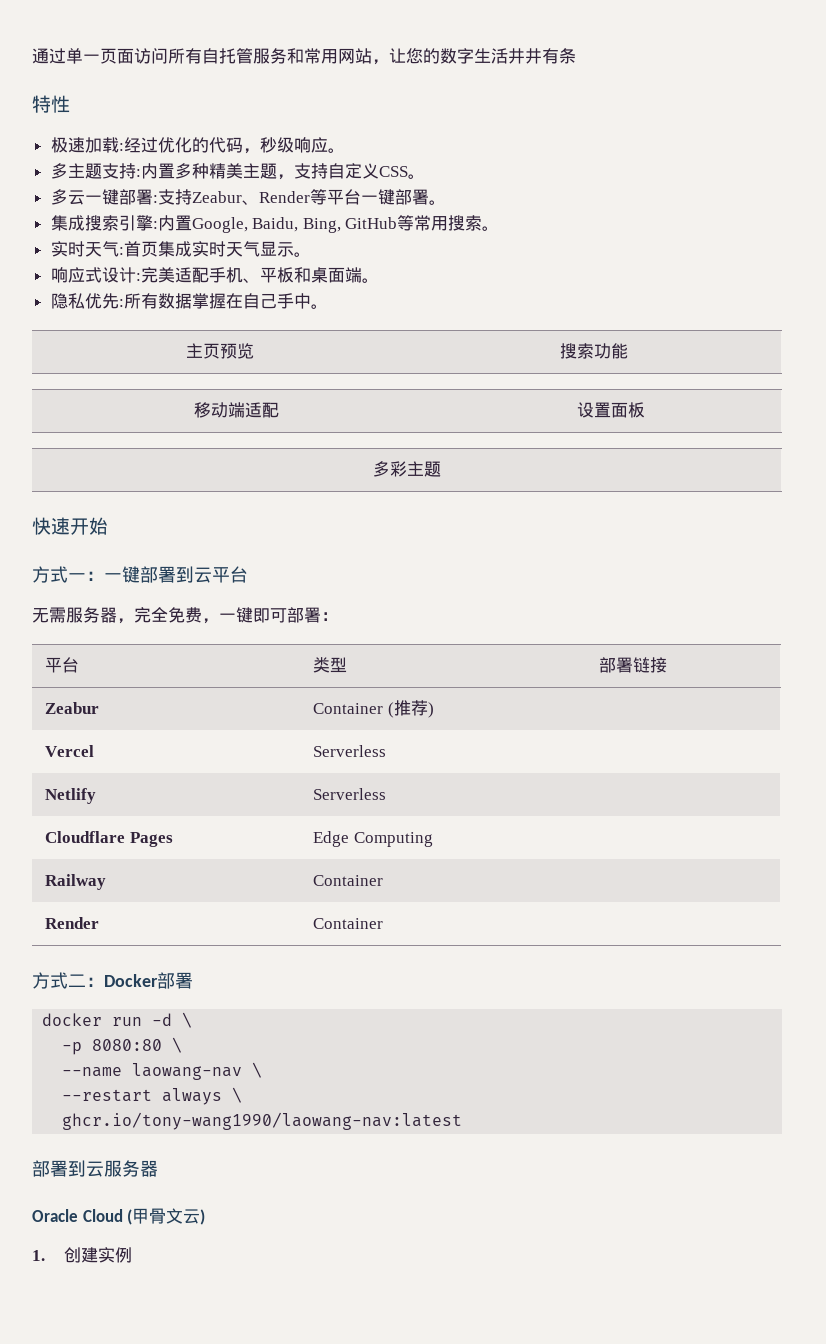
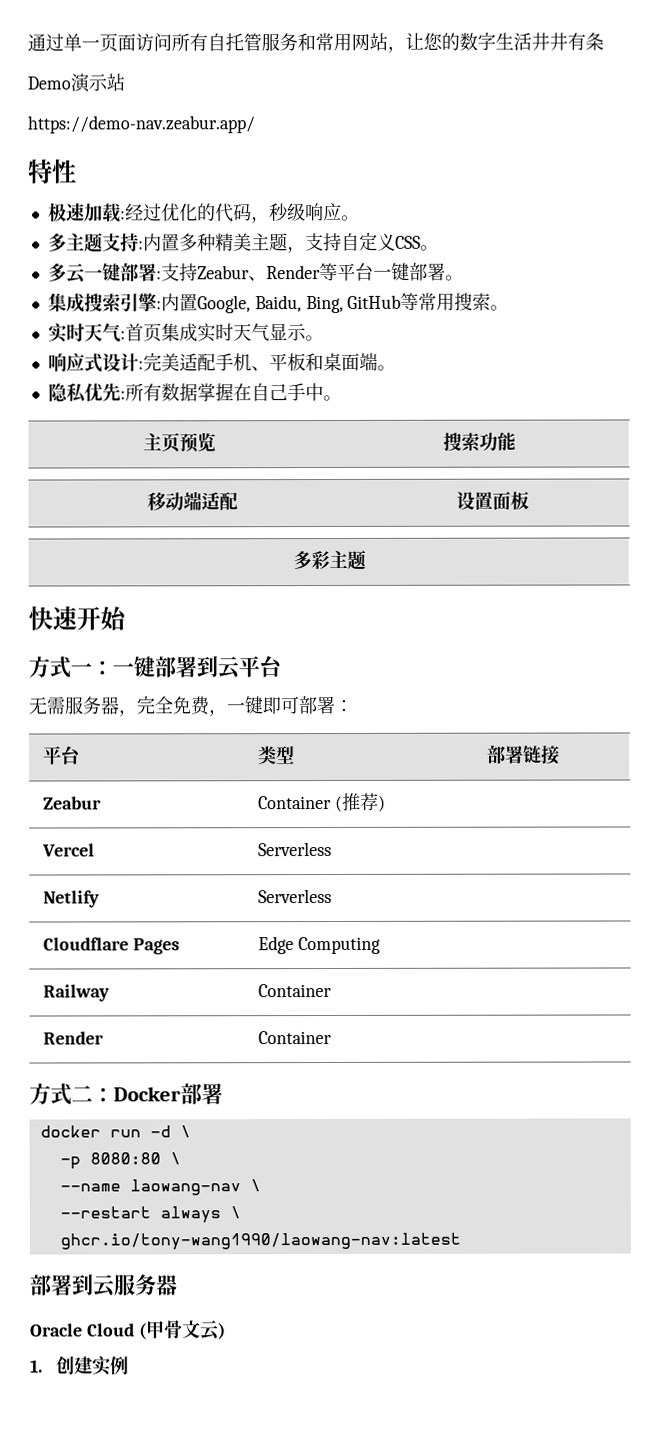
(576, 56) none -> [27,73,125,93] [27,115,255,134] // Demo演示站 // https://demo-nav.zeabur.app/

